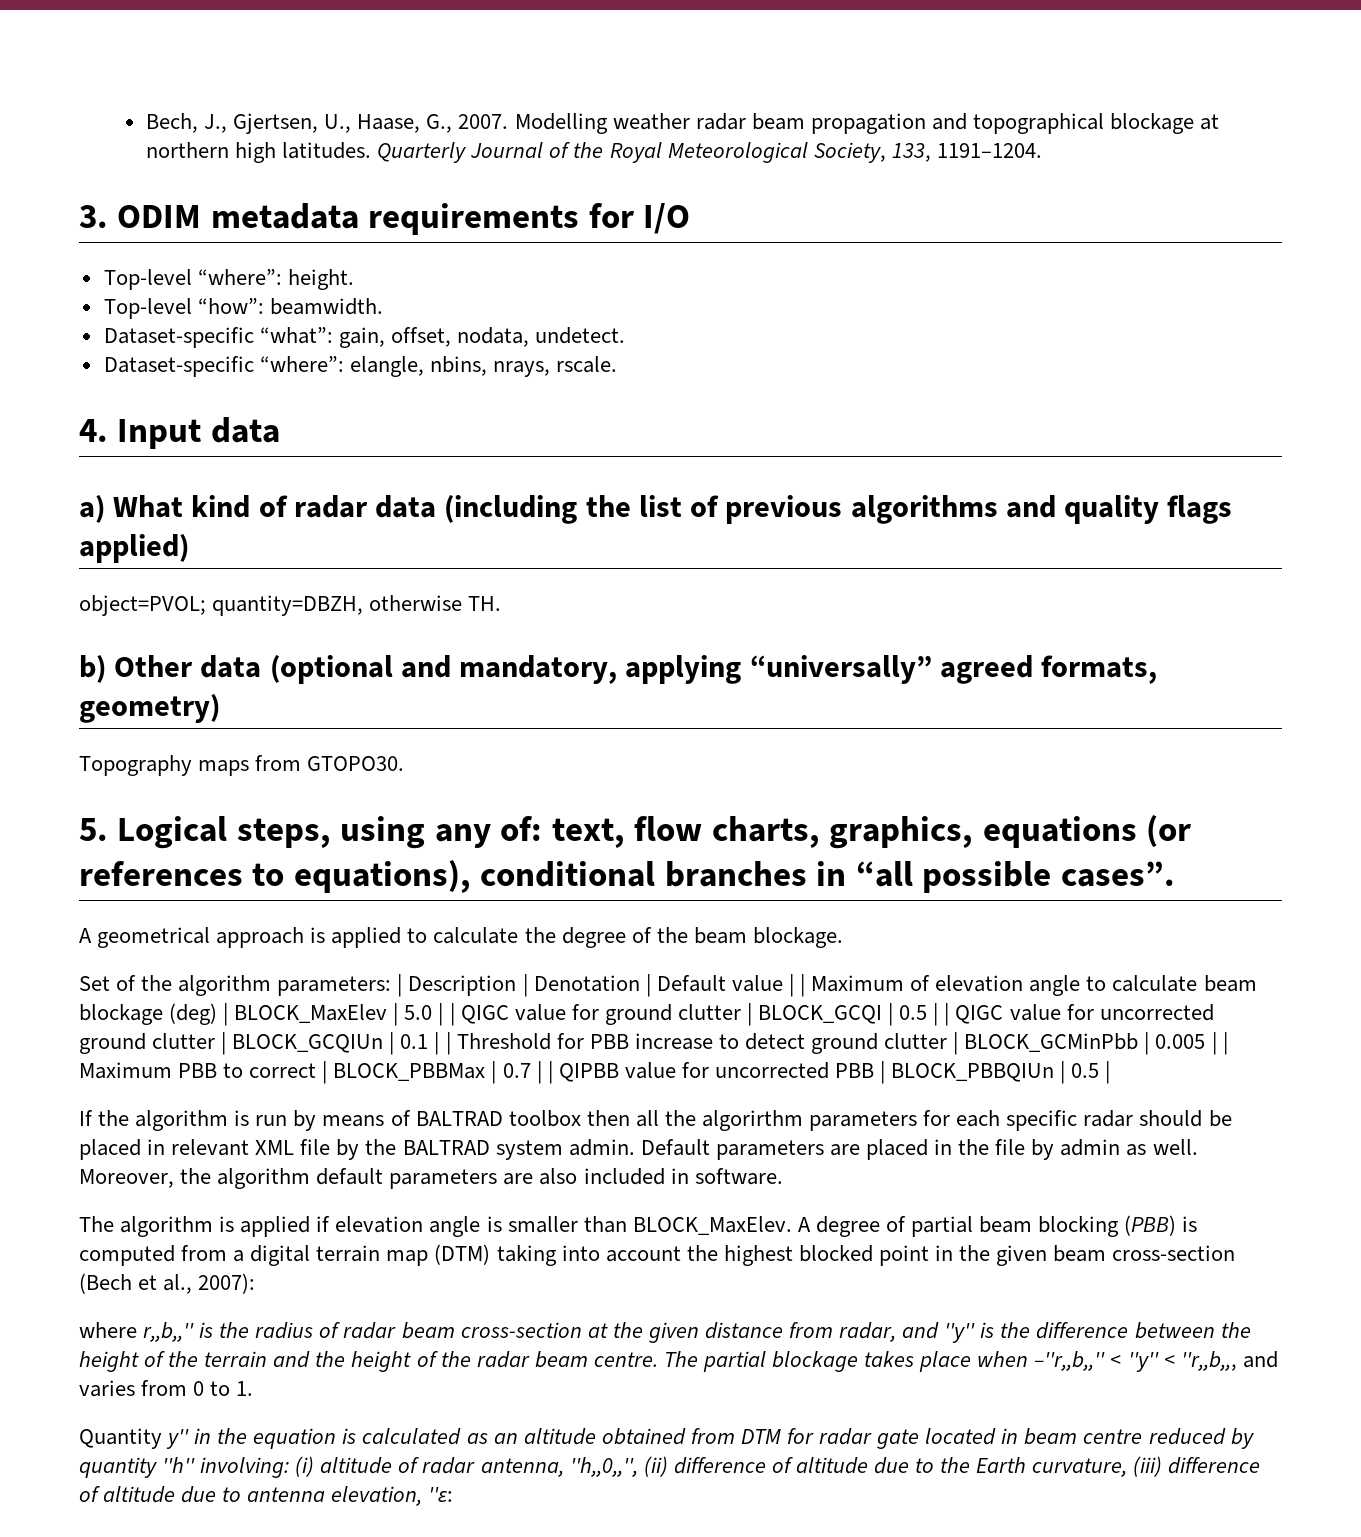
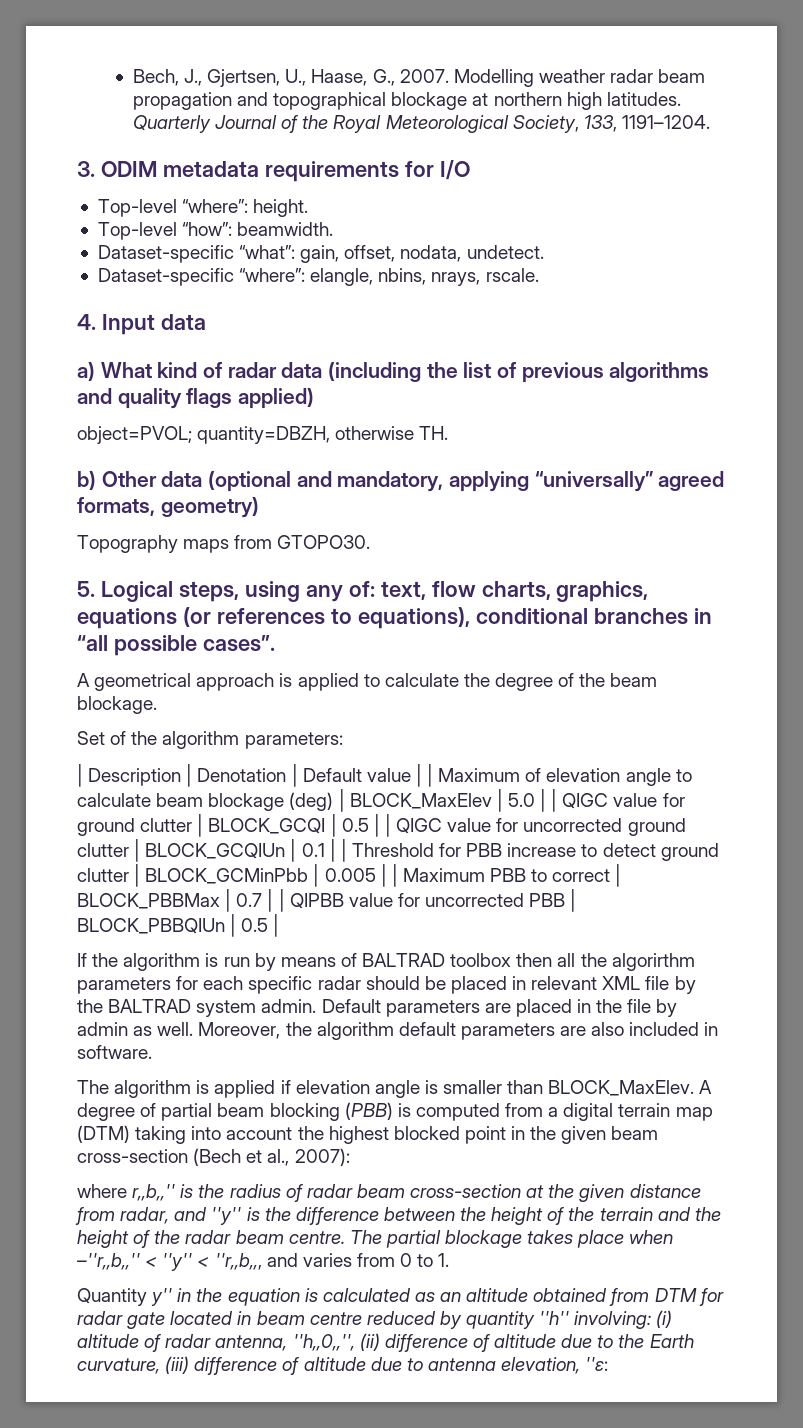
(392, 986) none -> (343, 740) //

